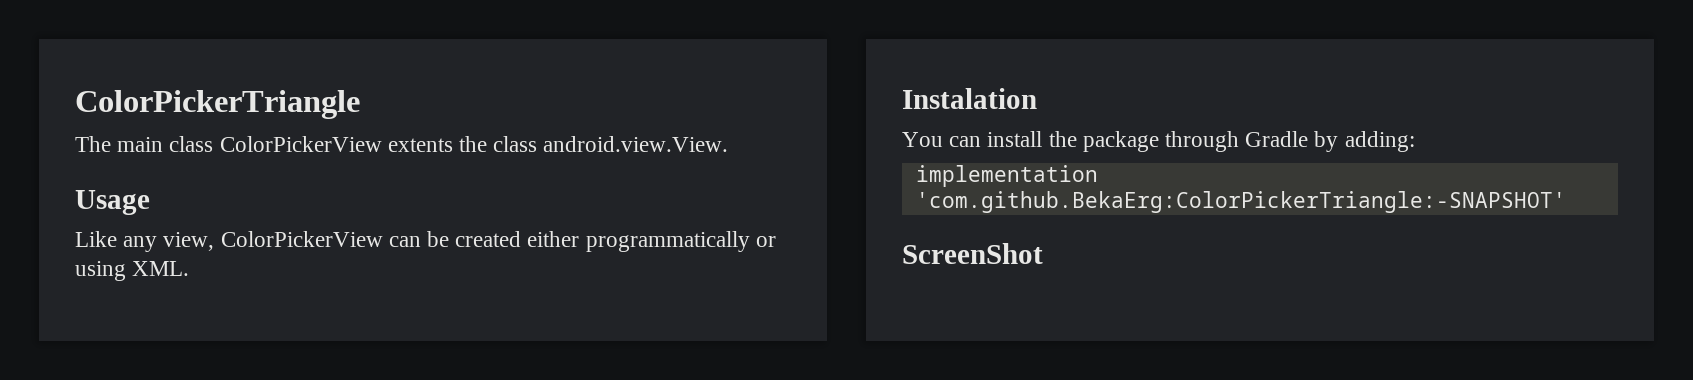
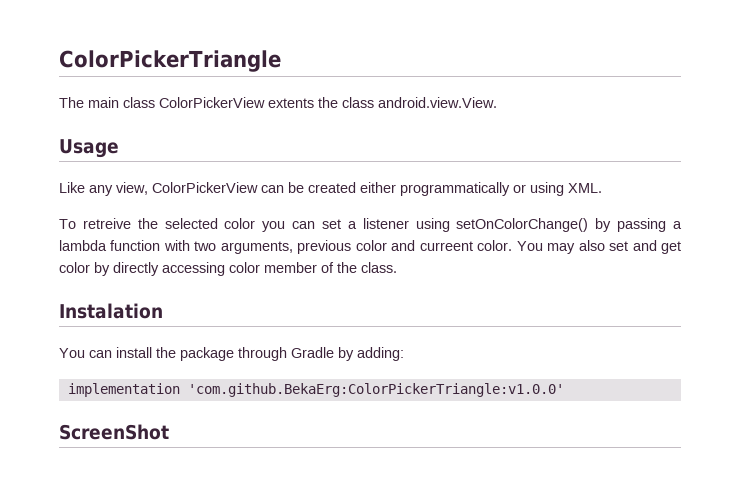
(190, 268) none -> [59,218,682,232] [59,240,681,254] [59,262,397,276] // To retreive the selected color you can set a listener using setOnColorChange() by passing a lambda function with two arguments, previous color and curreent color. You may also set and get color by directly accessing color member of the class.
[915,191,1566,213] 'com.github.BekaErg:ColorPickerTriangle:-SNAPSHOT' -> [187,383,564,397] 'com.github.BekaErg:ColorPickerTriangle:v1.0.0'

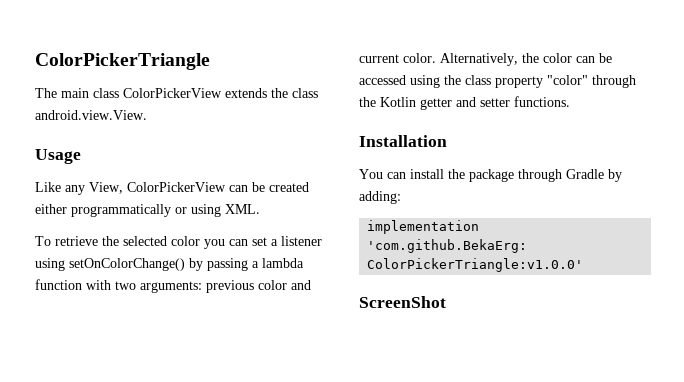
[268,98,314,108] extents -> [225,88,267,98] extends
[116,182,148,195] view, -> [89,182,123,194] View,
[82,218,131,229] retreive -> [55,236,98,246] retrieve
[220,241,293,254] arguments, -> [140,281,202,293] arguments:
[419,240,681,254] [59,262,397,276] [59,303,163,319] curreent color. You may also set and get color by directly accessing color member of the class. // Instalation -> [359,53,612,66] [359,75,636,88] [359,96,570,110] [359,135,447,147] current color. Alternatively, the color can be accessed using the class property "color" through the Kotlin getter and setter functions. // Installation

